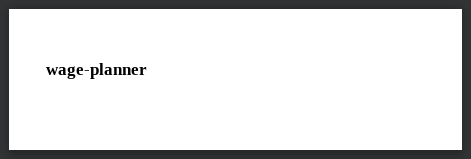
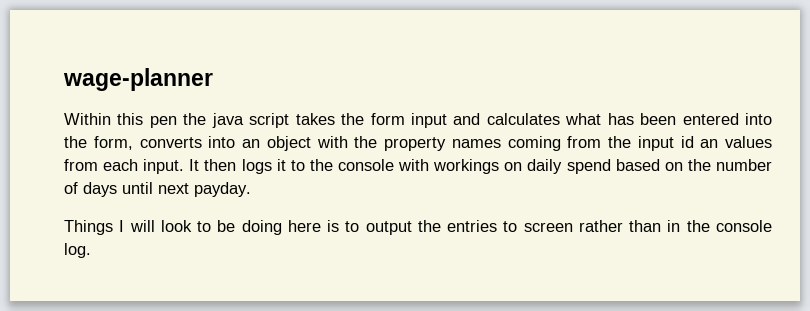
(147, 71) none -> [64,113,772,128] [64,136,772,151] [64,159,772,174] [64,182,251,197] [64,220,772,235] [64,243,91,258] // Within this pen the java script takes the form input and calculates what has been entered into the form, converts into an object with the property names coming from the input id an values from each input. It then logs it to the console with workings on daily spend based on the number of days until next payday. // Things I will look to be doing here is to output the entries to screen rather than in the console log.

